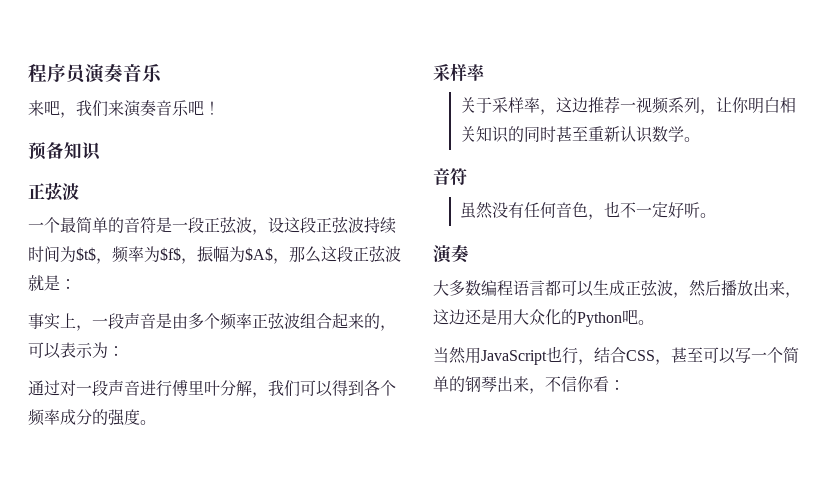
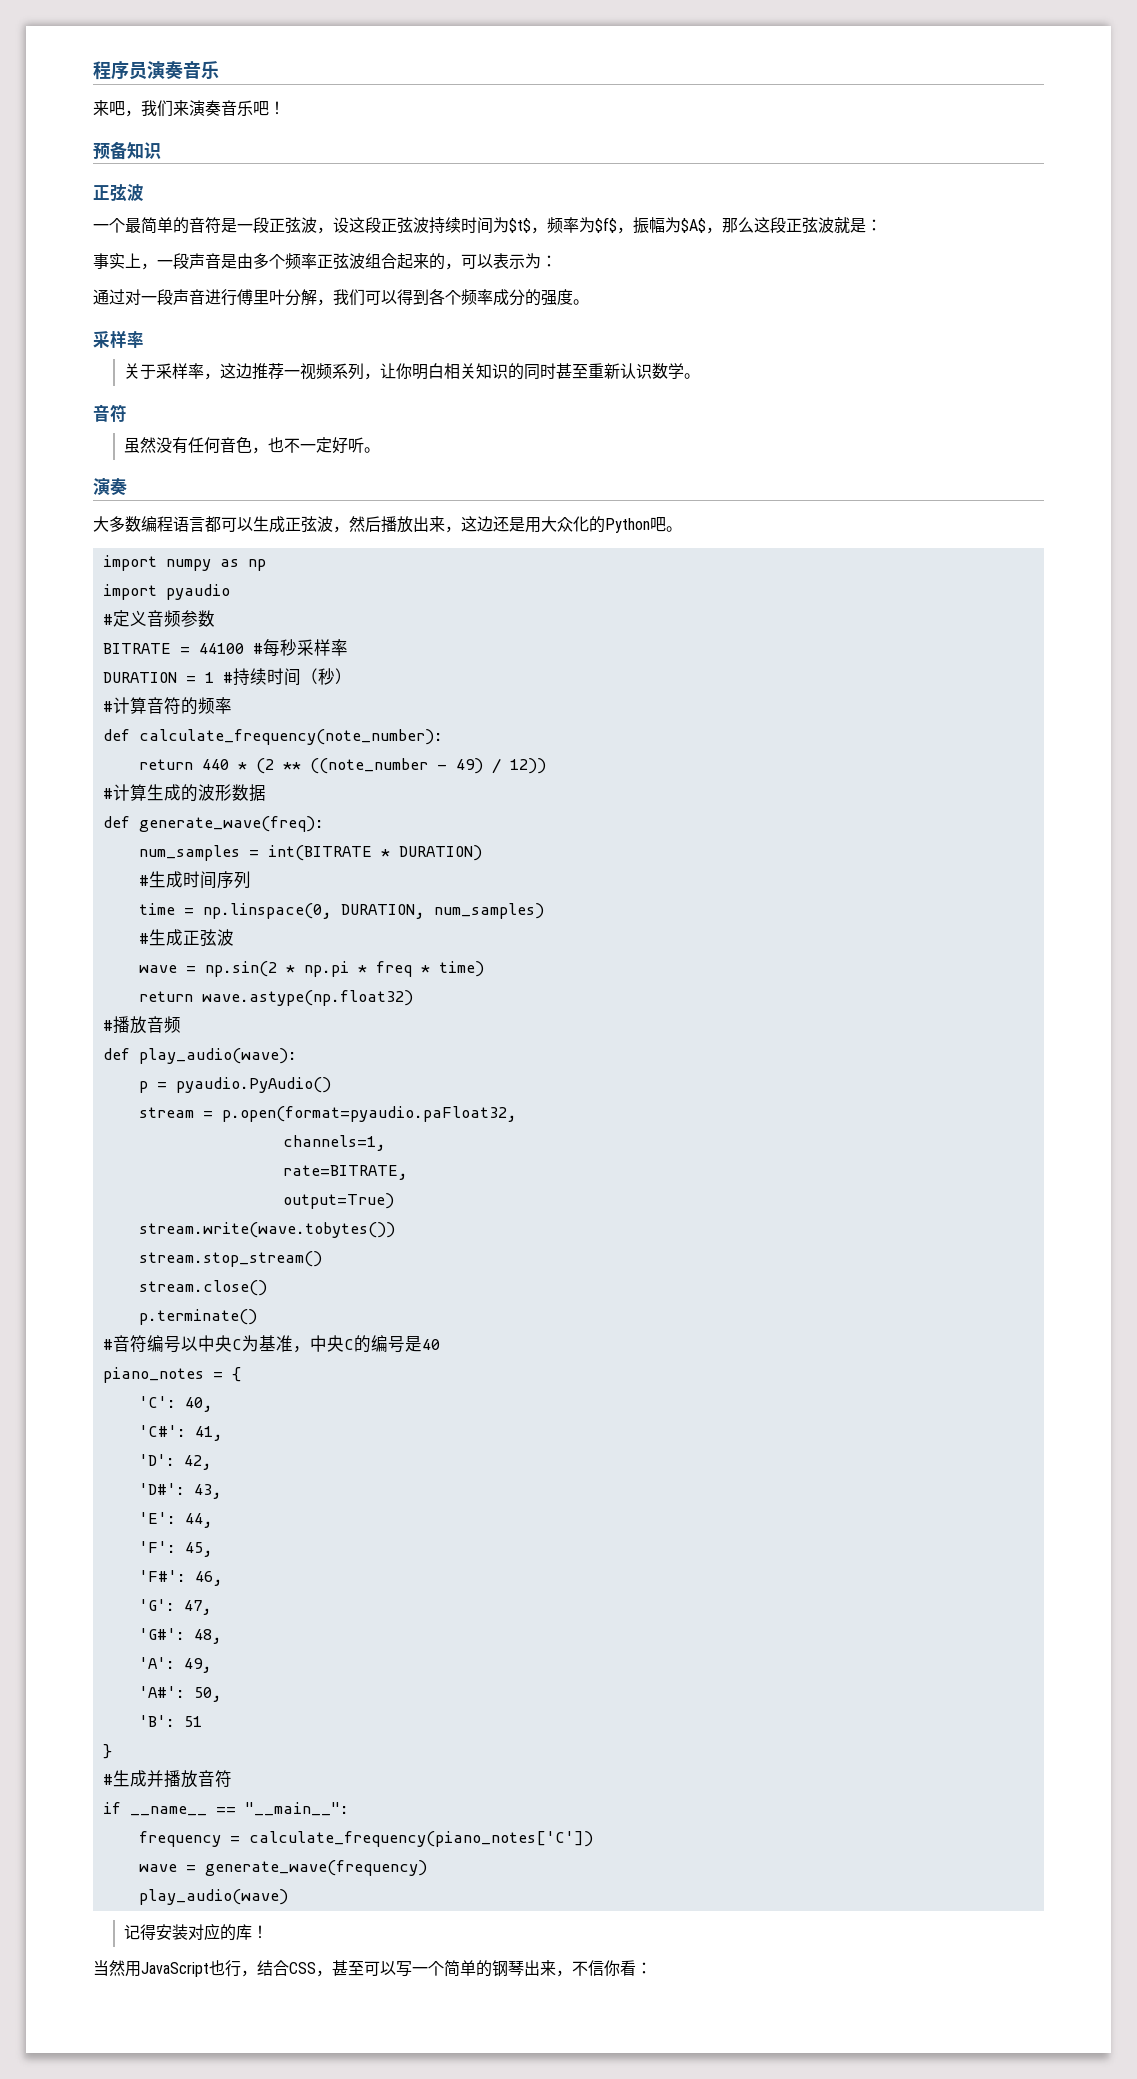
(654, 322) none -> [102,555,266,571] [102,584,230,600] [102,610,215,627] [102,639,348,656] [102,668,352,686] [102,697,232,715] [102,729,443,745] [138,758,546,774] [102,784,266,802] [102,816,324,832] [138,845,482,861] [138,871,251,889] [138,903,544,919] [138,929,234,947] [138,961,484,977] [138,990,413,1006] [102,1016,181,1034] [102,1048,297,1064] [138,1077,331,1093] [138,1106,517,1122] [282,1135,386,1151] [282,1165,408,1180] [282,1193,394,1209] [138,1222,395,1238] [138,1251,322,1267] [138,1280,267,1296] [138,1309,257,1325] [102,1335,440,1353] [102,1367,241,1383] [138,1396,213,1412] [138,1425,223,1441] [138,1454,212,1470] [138,1483,222,1499] [138,1512,213,1528] [138,1541,213,1557] [138,1570,223,1586] [138,1599,212,1615] [138,1628,222,1644] [138,1657,212,1673] [138,1686,222,1702] [138,1715,202,1727] [102,1744,112,1759] [102,1770,232,1788] [102,1802,349,1816] [138,1831,593,1847] [138,1860,427,1876] [138,1889,288,1905] [124,1923,269,1941] // import numpy as np // import pyaudio // #定义音频参数 // BITRATE = 44100 #每秒采样率 // DURATION = 1 #持续时间（秒） // #计算音符的频率 // def calculate_frequency(note_number): // return 440 * (2 ** ((note_number - 49) / 12)) // #计算生成的波形数据 // def generate_wave(freq): // num_samples = int(BITRATE * DURATION) // #生成时间序列 // time = np.linspace(0, DURATION, num_samples) // #生成正弦波 // wave = np.sin(2 * np.pi * freq * time) // return wave.astype(np.float32) // #播放音频 // def play_audio(wave): // p = pyaudio.PyAudio() // stream = p.open(format=pyaudio.paFloat32, // channels=1, // rate=BITRATE, // output=True) // stream.write(wave.tobytes()) // stream.stop_stream() // stream.close() // p.terminate() // #音符编号以中央C为基准，中央C的编号是40 // piano_notes = { // 'C': 40, // 'C#': 41, // 'D': 42, // 'D#': 43, // 'E': 44, // 'F': 45, // 'F#': 46, // 'G': 47, // 'G#': 48, // 'A': 49, // 'A#': 50, // 'B': 51 // } // #生成并播放音符 // if __name__ == "__main__": // frequency = calculate_frequency(piano_notes['C']) // wave = generate_wave(frequency) // play_audio(wave) // 记得安装对应的库！

